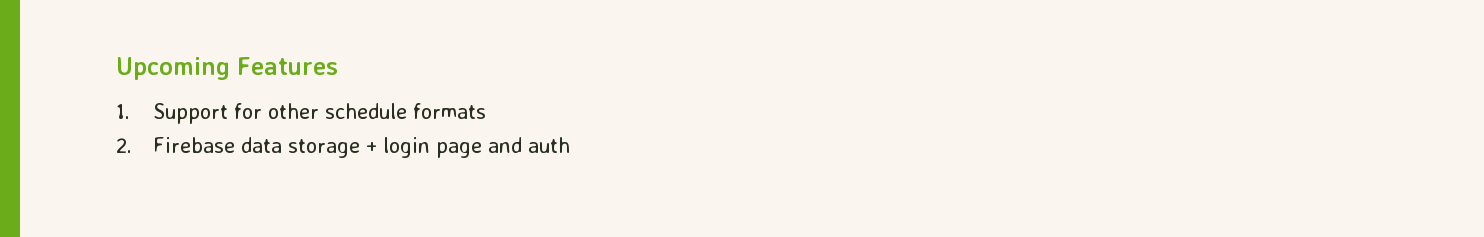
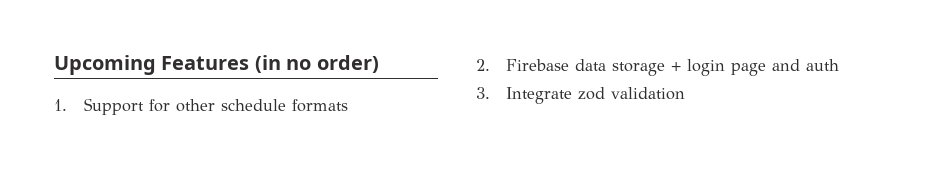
(338, 66) none -> [254,55,379,73] (in no order)
(571, 145) none -> [476,87,685,104] // 3. Integrate zod validation

